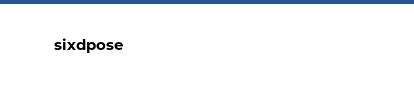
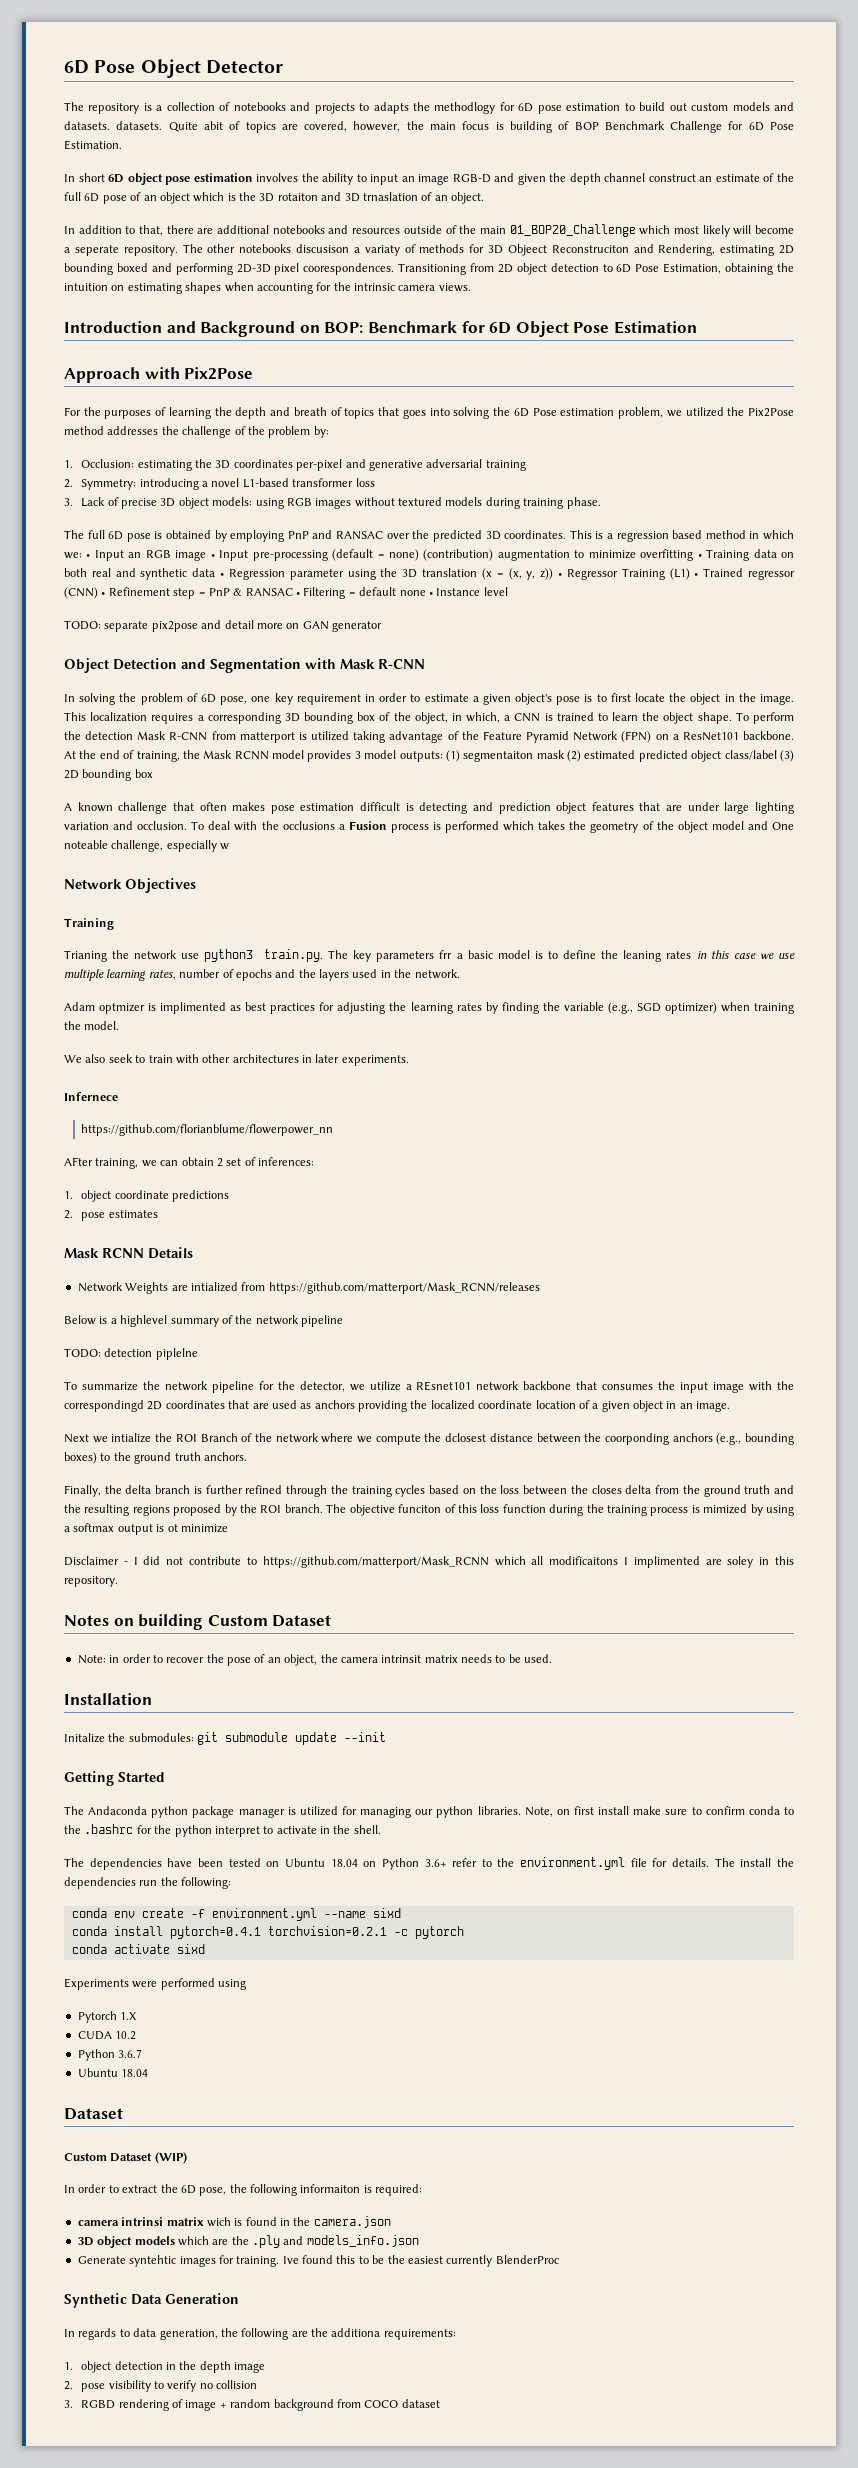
[54,38,123,53] sixdpose -> [64,59,283,78] [64,102,795,114] [64,121,794,133] [64,140,122,150] [64,173,794,185] [64,192,484,204] [64,224,795,237] [64,244,794,256] [64,263,794,275] [64,282,471,294] [64,321,697,337] [64,367,254,383] [64,407,795,419] [64,426,329,438] [64,459,526,471] [64,478,375,490] [64,497,601,509] [64,530,794,542] [64,549,795,561] [64,568,796,580] [64,587,508,599] [64,620,382,632] [64,658,425,673] [64,693,795,705] [64,712,794,724] [64,731,794,743] [64,750,795,762] [64,769,153,781] [64,802,795,814] [64,821,794,833] [64,840,230,852] [64,878,196,893] [64,918,114,930] [64,949,795,962] [64,969,460,981] [64,1002,794,1014] [64,1021,120,1030] [64,1054,409,1066] [64,1092,118,1101] [81,1124,334,1136] [64,1157,314,1169] [64,1190,230,1202] [64,1210,158,1221] [64,1247,193,1259] [77,1282,540,1294] [64,1315,343,1327] [64,1348,198,1360] [64,1381,795,1393] [64,1400,731,1412] [64,1433,795,1445] [64,1452,247,1464] [64,1485,795,1497] [64,1504,794,1516] [64,1523,228,1535] [64,1556,794,1568] [64,1576,118,1587] [64,1614,332,1630] [77,1654,553,1666] [64,1693,152,1705] [64,1732,387,1745] [64,1771,165,1786] [64,1806,794,1818] [64,1824,381,1837] [64,1857,794,1870] [64,1877,232,1889] [71,1908,401,1921] [71,1926,464,1939] [71,1944,205,1954] [64,1978,247,1990] [77,2011,138,2023] [77,2031,137,2040] [77,2049,143,2061] [77,2068,149,2077] [64,2108,123,2120] [64,2152,187,2164] [64,2184,423,2196] [77,2216,391,2228] [77,2235,419,2248] [77,2255,559,2267] [64,2293,239,2308] [64,2328,456,2340] [64,2361,266,2373] [64,2380,258,2392] [64,2399,440,2411] 6D Pose Object Detector // The repository is a collection of notebooks and projects to adapts the methodlogy for 6D pose estimation to build out custom models and datasets. datasets. Quite abit of topics are covered, however, the main focus is building of BOP Benchmark Challenge for 6D Pose Estimation. // In short 6D object pose estimation involves the ability to input an image RGB-D and given the depth channel construct an estimate of the full 6D pose of an object which is the 3D rotaiton and 3D trnaslation of an object. // In addition to that, there are additional notebooks and resources outside of the main 01_BOP20_Challenge which most likely will become a seperate repository. The other notebooks discusison a variaty of methods for 3D Objeect Reconstruciton and Rendering, estimating 2D bounding boxed and performing 2D-3D pixel coorespondences. Transitioning from 2D object detection to 6D Pose Estimation, obtaining the intuition on estimating shapes when accounting for the intrinsic camera views. // Introduction and Background on BOP: Benchmark for 6D Object Pose Estimation // Approach with Pix2Pose // For the purposes of learning the depth and breath of topics that goes into solving the 6D Pose estimation problem, we utilized the Pix2Pose method addresses the challenge of the problem by: // 1. Occlusion: estimating the 3D coordinates per-pixel and generative adversarial training // 2. Symmetry: introducing a novel L1-based transformer loss // 3. Lack of precise 3D object models: using RGB images without textured models during training phase. // The full 6D pose is obtained by employing PnP and RANSAC over the predicted 3D coordinates. This is a regression based method in which we: • Input an RGB image • Input pre-processing (default = none) (contribution) augmentation to minimize overfitting • Training data on both real and synthetic data • Regression parameter using the 3D translation (x = (x, y, z)) • Regressor Training (L1) • Trained regressor (CNN) • Refinement step = PnP & RANSAC • Filtering = default none • Instance level // TODO: separate pix2pose and detail more on GAN generator // Object Detection and Segmentation with Mask R-CNN // In solving the problem of 6D pose, one key requirement in order to estimate a given object's pose is to first locate the object in the image. This localization requires a corresponding 3D bounding box of the object, in which, a CNN is trained to learn the object shape. To perform the detection Mask R-CNN from matterport is utilized taking advantage of the Feature Pyramid Network (FPN) on a ResNet101 backbone. At the end of training, the Mask RCNN model provides 3 model outputs: (1) segmentaiton mask (2) estimated predicted object class/label (3) 2D bounding box // A known challenge that often makes pose estimation difficult is detecting and prediction object features that are under large lighting variation and occlusion. To deal with the occlusions a Fusion process is performed which takes the geometry of the object model and One noteable challenge, especially w // Network Objectives // Training // Trianing the network use python3 train.py. The key parameters frr a basic model is to define the leaning rates in this case we use multiple learning rates, number of epochs and the layers used in the network. // Adam optmizer is implimented as best practices for adjusting the learning rates by finding the variable (e.g., SGD optimizer) when training the model. // We also seek to train with other architectures in later experiments. // Infernece // https://github.com/florianblume/flowerpower_nn // AFter training, we can obtain 2 set of inferences: // 1. object coordinate predictions // 2. pose estimates // Mask RCNN Details // Network Weights are intialized from https://github.com/matterport/Mask_RCNN/releases // Below is a highlevel summary of the network pipeline // TODO: detection piplelne // To summarize the network pipeline for the detector, we utilize a REsnet101 network backbone that consumes the input image with the correspondingd 2D coordinates that are used as anchors providing the localized coordinate location of a given object in an image. // Next we intialize the ROI Branch of the network where we compute the dclosest distance between the coorponding anchors (e.g., bounding boxes) to the ground truth anchors. // Finally, the delta branch is further refined through the training cycles based on the loss between the closes delta from the ground truth and the resulting regions proposed by the ROI branch. The objective funciton of this loss function during the training process is mimized by using a softmax output is ot minimize // Disclaimer - I did not contribute to https://github.com/matterport/Mask_RCNN which all modificaitons I implimented are soley in this repository. // Notes on building Custom Dataset // Note: in order to recover the pose of an object, the camera intrinsit matrix needs to be used. // Installation // Initalize the submodules: git submodule update --init // Getting Started // The Andaconda python package manager is utilized for managing our python libraries. Note, on first install make sure to confirm conda to the .bashrc for the python interpret to activate in the shell. // The dependencies have been tested on Ubuntu 18.04 on Python 3.6+ refer to the environment.yml file for details. The install the dependencies run the following: // conda env create -f environment.yml --name sixd // conda install pytorch=0.4.1 torchvision=0.2.1 -c pytorch // conda activate sixd // Experiments were performed using // Pytorch 1.X // CUDA 10.2 // Python 3.6.7 // Ubuntu 18.04 // Dataset // Custom Dataset (WIP) // In order to extract the 6D pose, the following informaiton is required: // camera intrinsi matrix wich is found in the camera.json // 3D object models which are the .ply and models_info.json // Generate syntehtic images for training. Ive found this to be the easiest currently BlenderProc // Synthetic Data Generation // In regards to data generation, the following are the additiona requirements: // 1. object detection in the depth image // 2. pose visibility to verify no collision // 3. RGBD rendering of image + random background from COCO dataset

